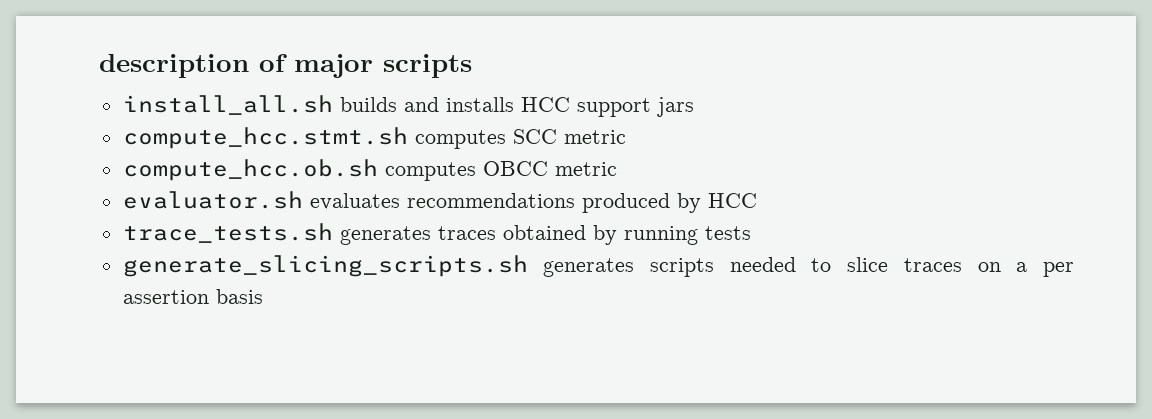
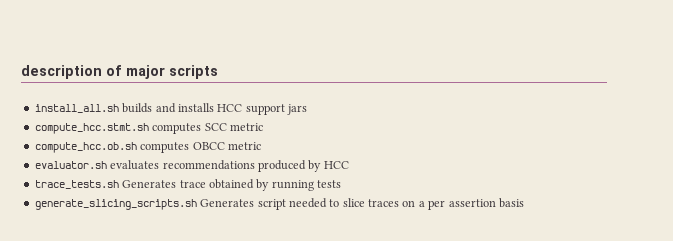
[339,226,496,245] generates traces -> [122,180,206,188] Generates trace
[543,258,715,277] generates scripts -> [200,199,286,210] Generates script

